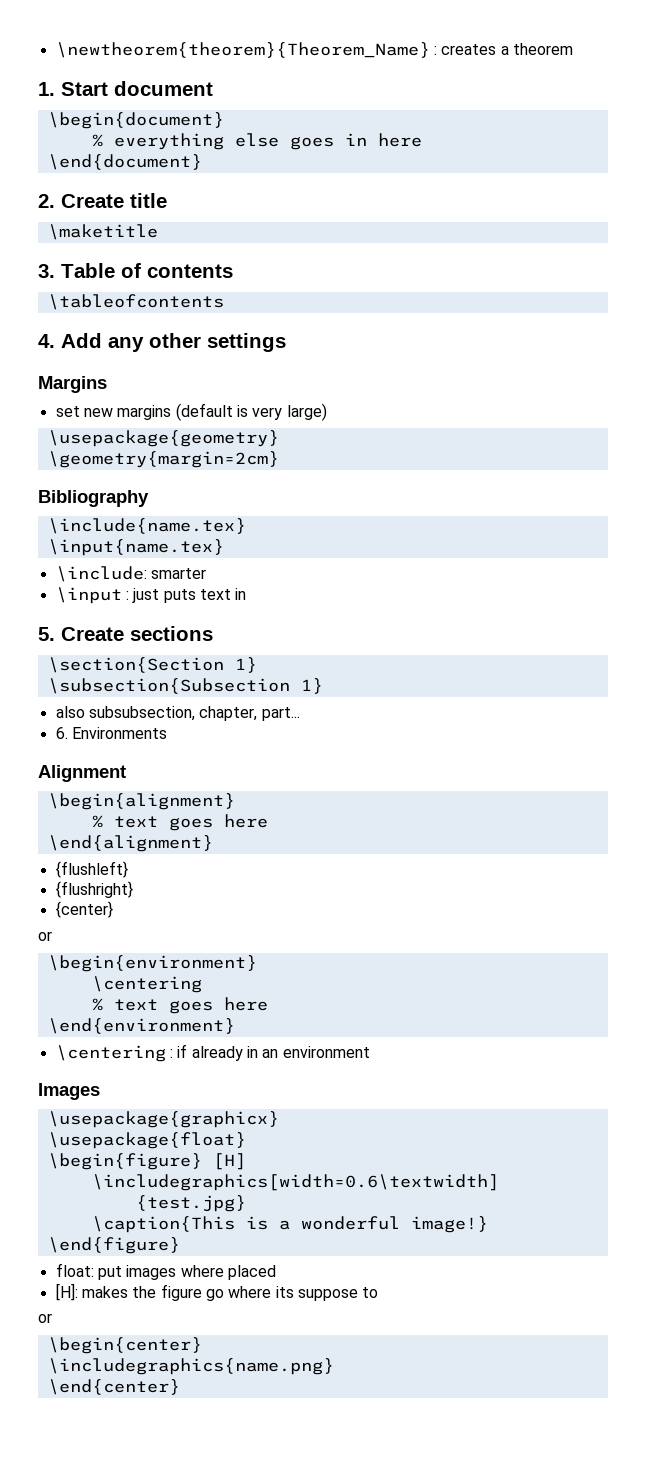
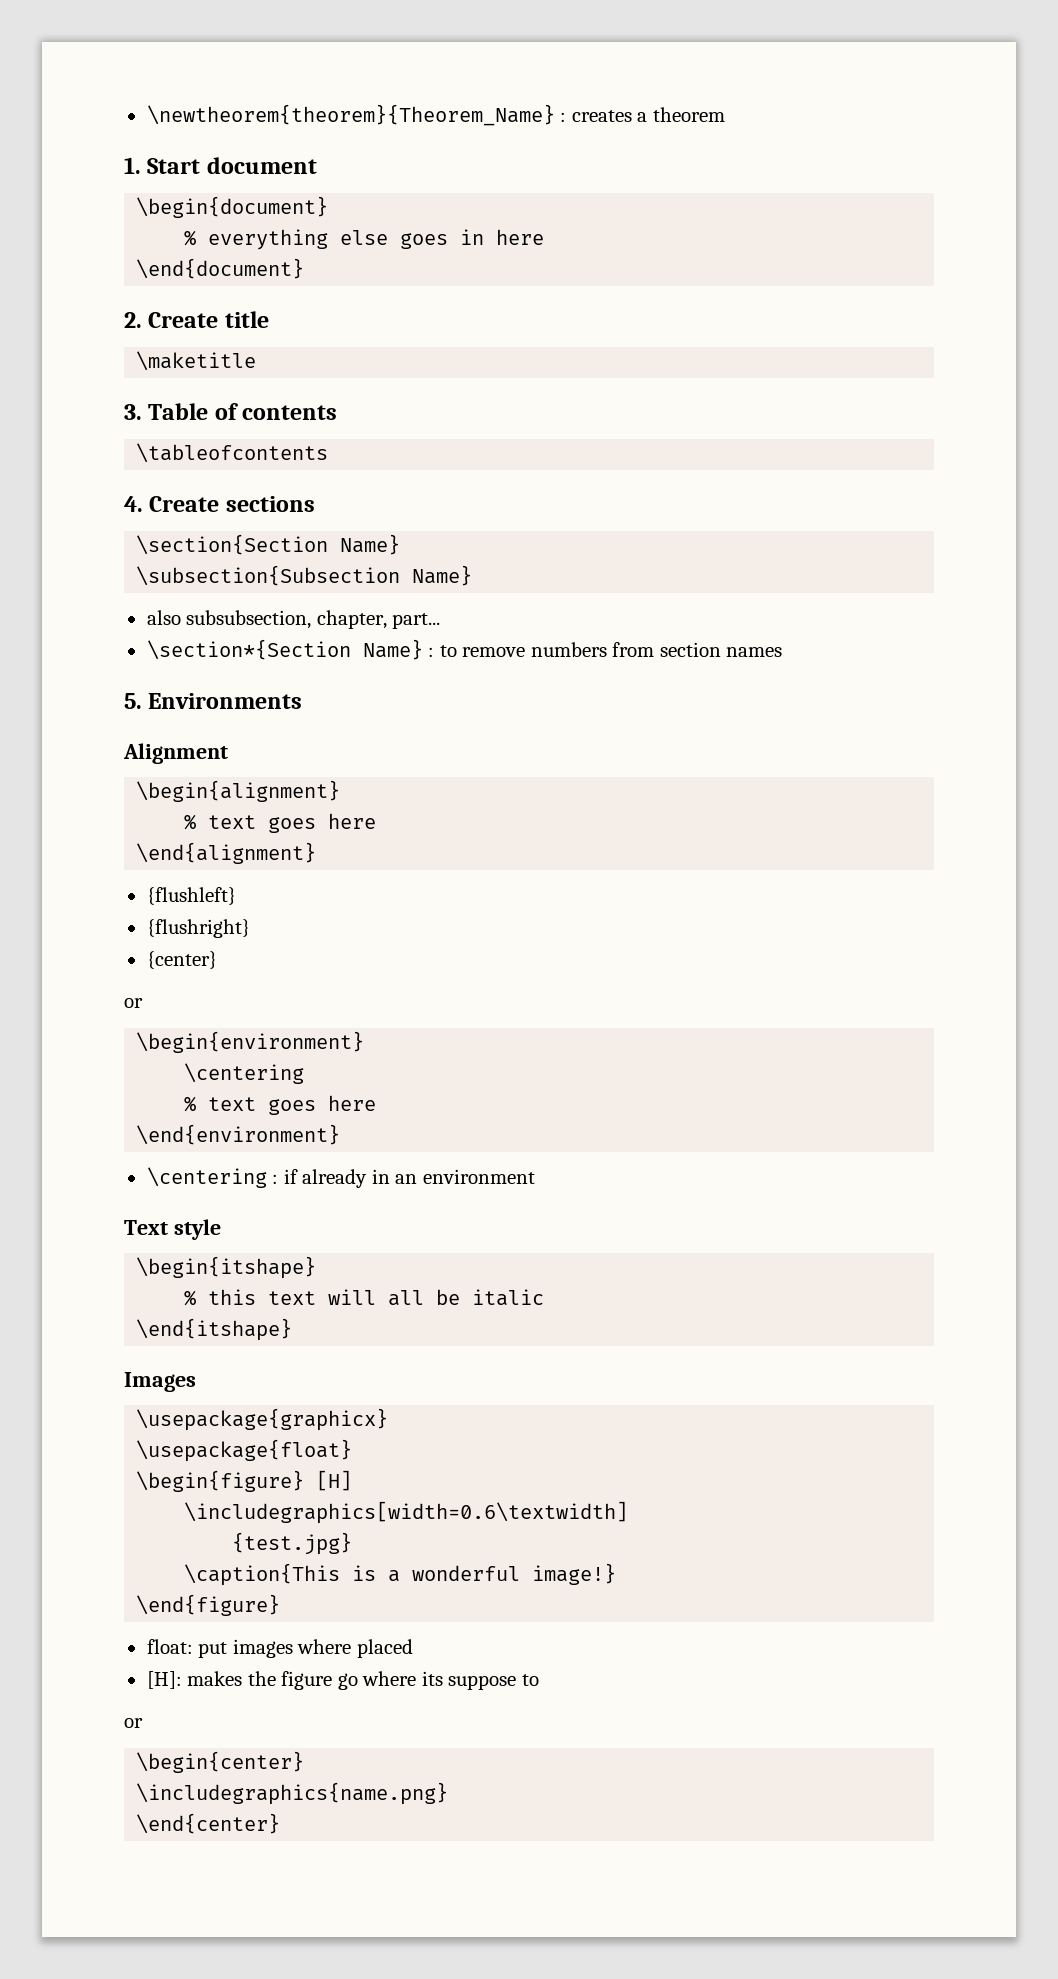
[61,333,286,352] [38,376,107,393] [55,403,327,421] [47,430,279,447] [47,451,279,468] [38,490,149,507] [47,518,246,534] [47,539,224,556] [55,566,206,582] [55,587,247,604] [38,627,55,641] Add any other settings // Margins // set new margins (default is very large) // \usepackage{geometry} // \geometry{margin=2cm} // Bibliography // \include{name.tex} // \input{name.tex} // \include: smarter // \input : just puts text in // 5. -> (143, 504) none
[234,657,257,673] 1} -> [340,534,401,555] Name}
[300,678,323,694] 1} -> [412,565,473,586] Name}
[55,727,68,739] 6. -> [146,639,783,660] [124,693,142,709] \section*{Section Name} : to remove numbers from section names // 5.
(370, 1052) none -> [124,1219,221,1240] [136,1256,317,1279] [184,1289,545,1306] [136,1318,293,1341] // Text style // \begin{itshape} // % this text will all be italic // \end{itshape}

